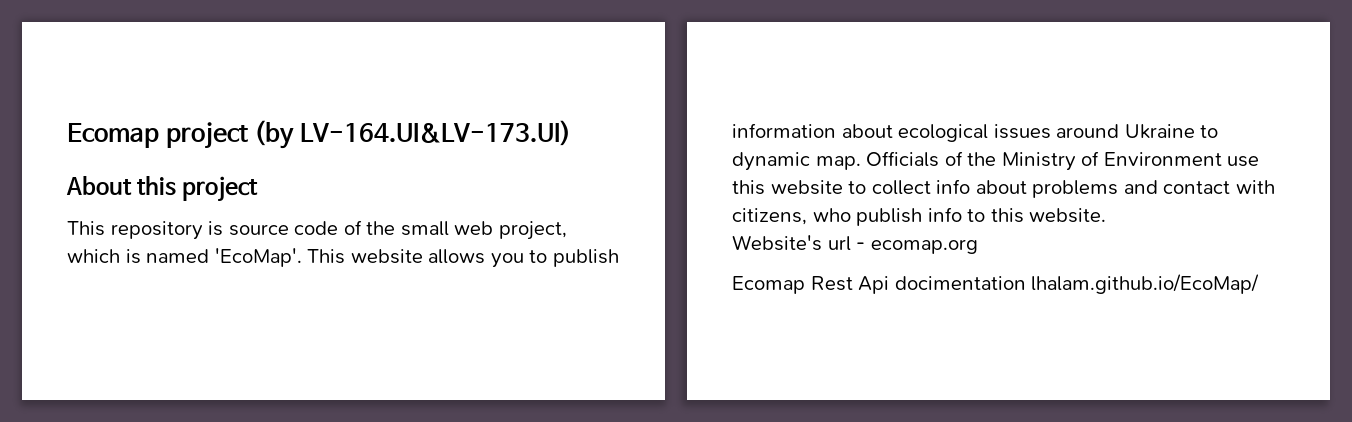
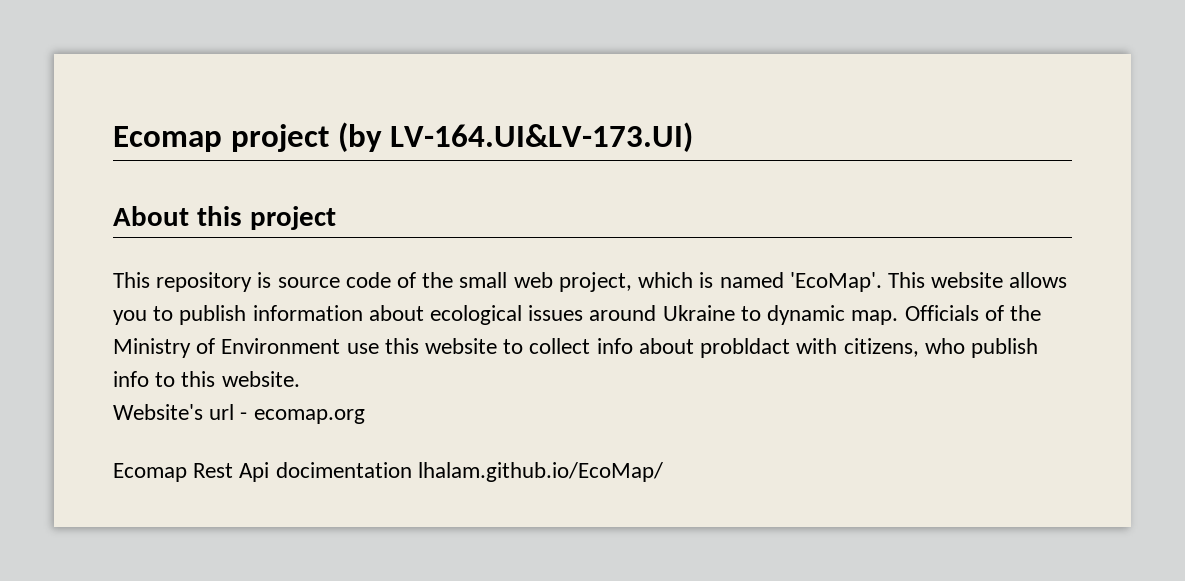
[1032,180,1231,198] problems and contact -> [700,338,791,358] probldact

